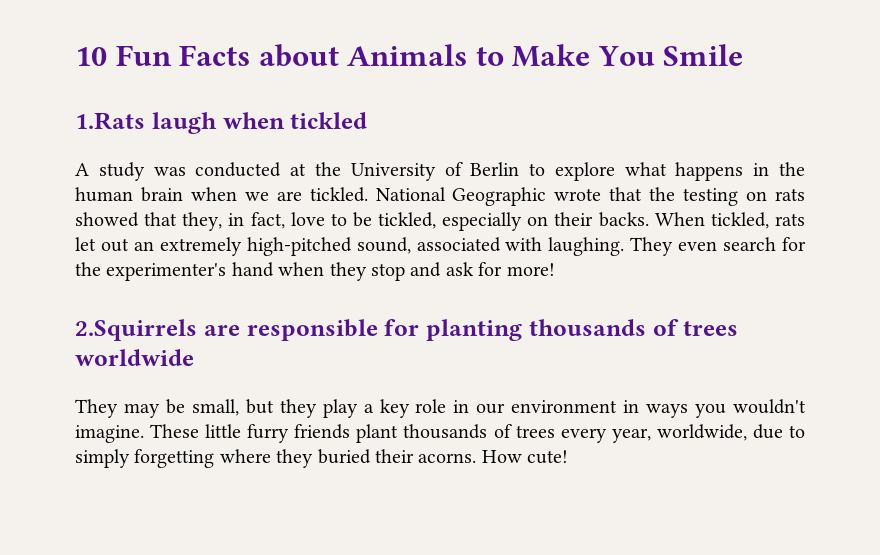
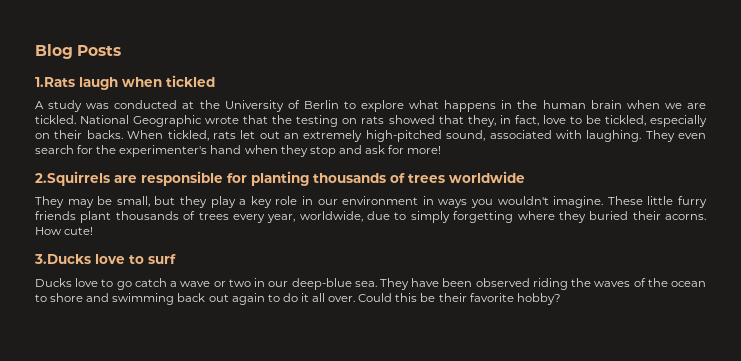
[75,44,744,67] 10 Fun Facts about Animals to Make You Smile -> [35,44,122,59] Blog Posts
(569, 457) none -> [34,254,176,264] [35,278,707,290] [35,293,561,305] // 3.Ducks love to surf // Ducks love to go catch a wave or two in our deep-blue sea. They have been observed riding the waves of the ocean to shore and swimming back out again to do it all over. Could this be their favorite hobby?

